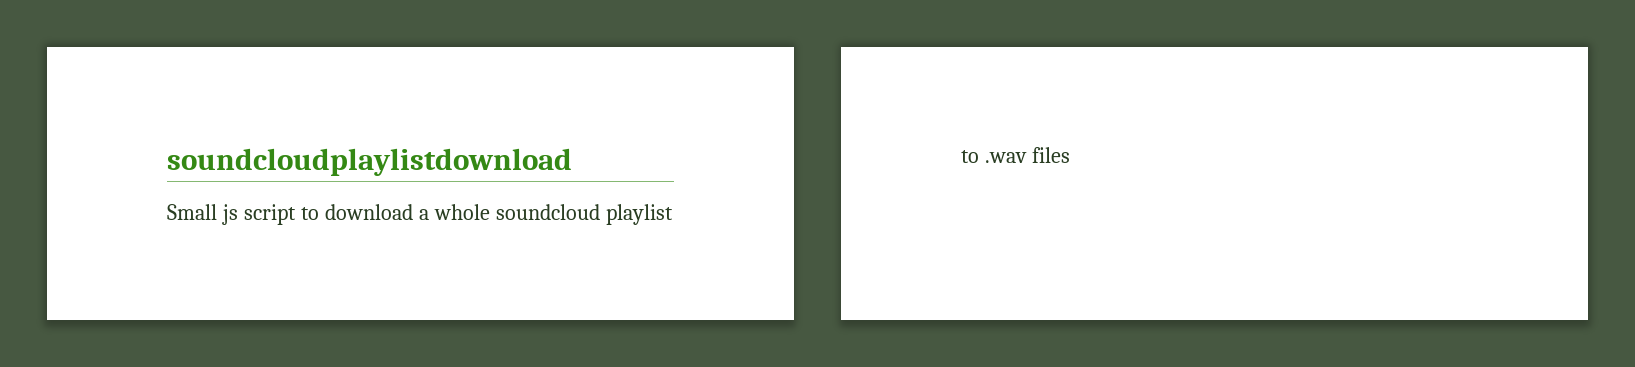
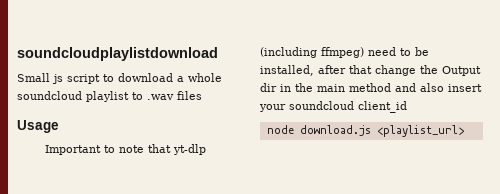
(1070, 155) none -> [17,120,59,133] [45,144,207,155] [260,47,429,58] [260,65,481,76] [260,83,482,92] [259,101,407,113] [266,125,464,137] // Usage // Important to note that yt-dlp (including ffmpeg) need to be installed, after that change the Output dir in the main method and also insert your soundcloud client_id // node download.js <playlist_url>

